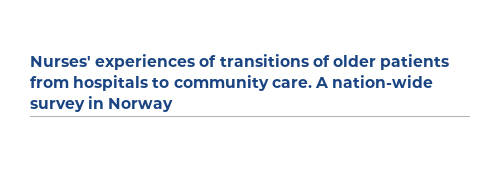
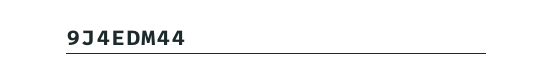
[30,54,450,70] [30,75,434,91] [30,96,174,112] Nurses' experiences of transitions of older patients from hospitals to community care. A nation‐wide survey in Norway -> [66,30,186,46] 9J4EDM44

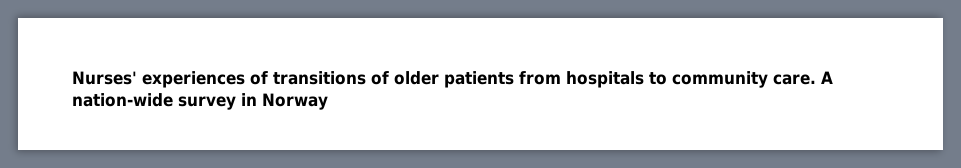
[66,30,186,46] 9J4EDM44 -> [72,71,833,88] [72,93,328,110] Nurses' experiences of transitions of older patients from hospitals to community care. A nation‐wide survey in Norway

